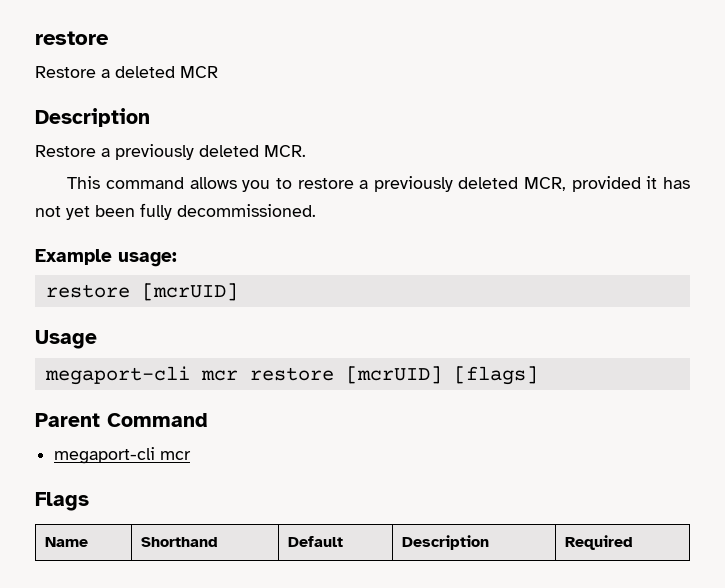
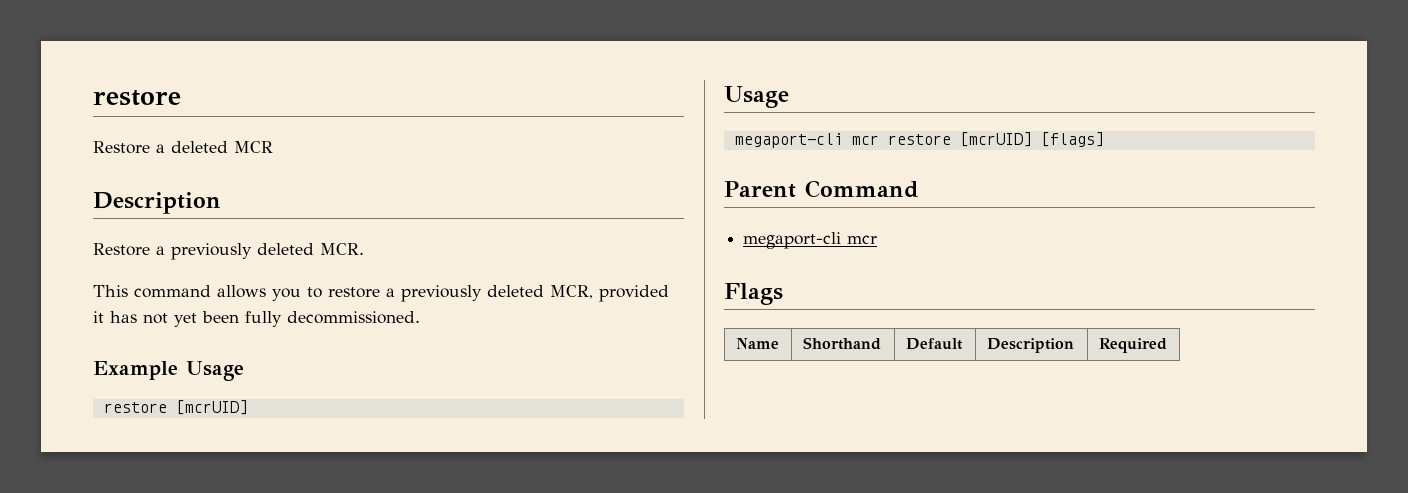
[118,252,177,267] usage: -> [186,361,244,381] Usage

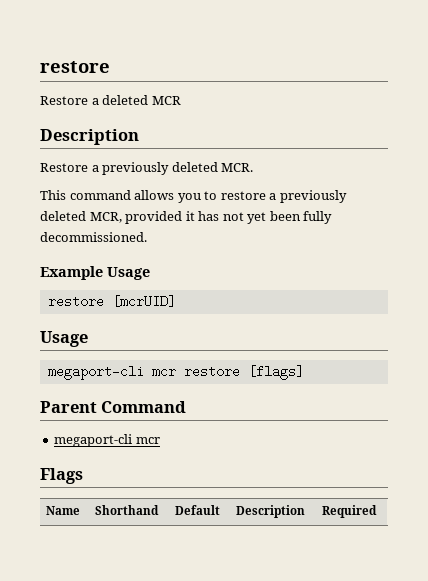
[959,132,1032,147] [mcrUID] -> (240, 371) none

